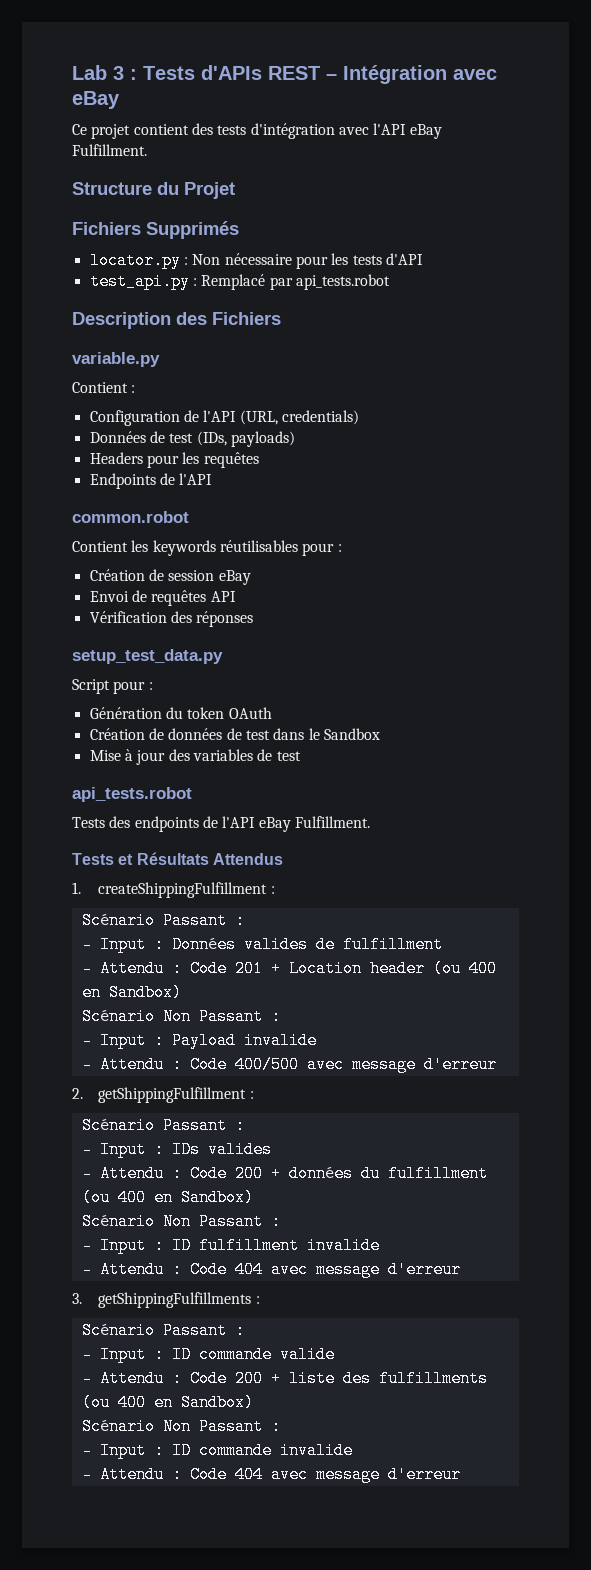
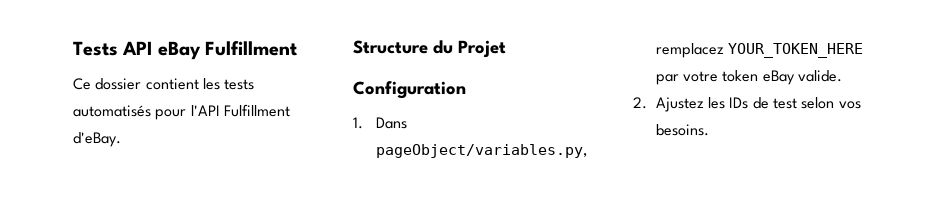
[72,65,497,84] [72,91,120,109] Lab 3 : Tests d'APIs REST – Intégration avec eBay -> [73,41,298,60] Tests API eBay Fulfillment
[91,123,442,139] [72,144,147,156] [72,182,235,199] [72,221,239,239] [89,252,423,269] [89,273,390,290] [72,312,281,329] [72,352,160,367] [72,382,136,393] [89,410,359,426] [89,431,295,447] [89,452,259,468] [89,473,213,489] [72,511,189,523] [72,540,342,556] [89,569,251,585] [89,590,236,606] [89,611,254,627] [72,649,223,664] [72,679,153,694] [89,707,272,719] [89,728,380,740] [89,749,301,765] [72,787,192,802] [72,816,370,832] [72,852,283,865] [72,882,275,898] [81,912,245,929] [81,936,443,953] [81,960,497,977] [81,984,182,1001] [81,1008,281,1025] [81,1032,317,1049] [81,1056,497,1073] [72,1087,254,1103] [81,1117,245,1134] [81,1141,272,1158] [81,1165,488,1182] [81,1189,254,1206] [81,1213,281,1230] [81,1237,380,1254] [81,1261,461,1278] [72,1292,260,1308] [81,1322,245,1339] [81,1346,335,1363] [81,1370,488,1387] [81,1394,254,1411] [81,1418,281,1435] [81,1442,353,1459] [81,1466,461,1483] projet contient des tests d'intégration avec l'API eBay Fulfillment. // Structure du Projet // Fichiers Supprimés // locator.py : Non nécessaire pour les tests d'API // test_api.py : Remplacé par api_tests.robot // Description des Fichiers // variable.py // Contient : // Configuration de l'API (URL, credentials) // Données de test (IDs, payloads) // Headers pour les requêtes // Endpoints de l'API // common.robot // Contient les keywords réutilisables pour : // Création de session eBay // Envoi de requêtes API // Vérification des réponses // setup_test_data.py // Script pour : // Génération du token OAuth // Création de données de test dans le Sandbox // Mise à jour des variables de test // api_tests.robot // Tests des endpoints de l'API eBay Fulfillment. // Tests et Résultats Attendus // 1. createShippingFulfillment : // Scénario Passant : // - Input : Données valides de fulfillment // - Attendu : Code 201 + Location header (ou 400 en Sandbox) // Scénario Non Passant : // - Input : Payload invalide // - Attendu : Code 400/500 avec message d'erreur // 2. getShippingFulfillment : // Scénario Passant : // - Input : IDs valides // - Attendu : Code 200 + données du fulfillment (ou 400 en Sandbox) // Scénario Non Passant : // - Input : ID fulfillment invalide // - Attendu : Code 404 avec message d'erreur // 3. getShippingFulfillments : // Scénario Passant : // - Input : ID commande valide // - Attendu : Code 200 + liste des fulfillments (ou 400 en Sandbox) // Scénario Non Passant : // - Input : ID commande invalide // - Attendu : Code 404 avec message d'erreur -> [95,78,255,90] [73,104,290,120] [73,132,121,147] [353,40,506,58] [353,81,466,99] [353,117,407,129] [375,144,587,158] [655,43,863,58] [655,70,842,85] [633,97,861,112] [655,124,709,136] dossier contient les tests automatisés pour l'API Fulfillment d'eBay. // Structure du Projet // Configuration // 1. Dans pageObject/variables.py, remplacez YOUR_TOKEN_HERE par votre token eBay valide. // 2. Ajustez les IDs de test selon vos besoins.

